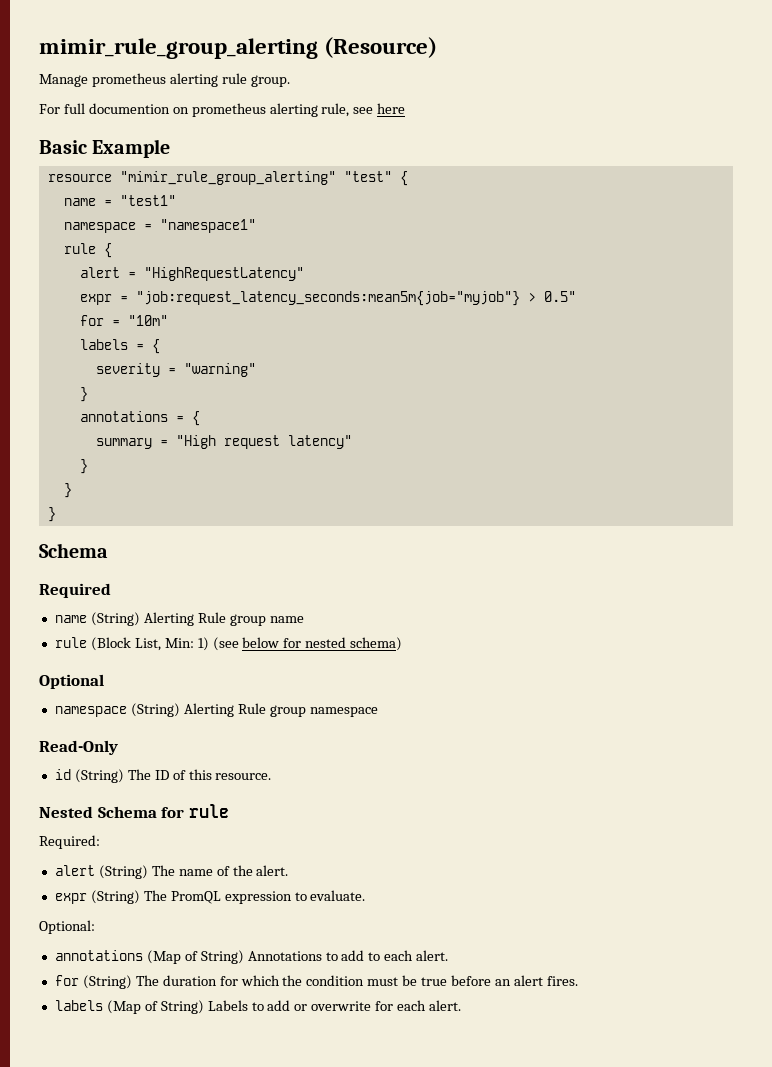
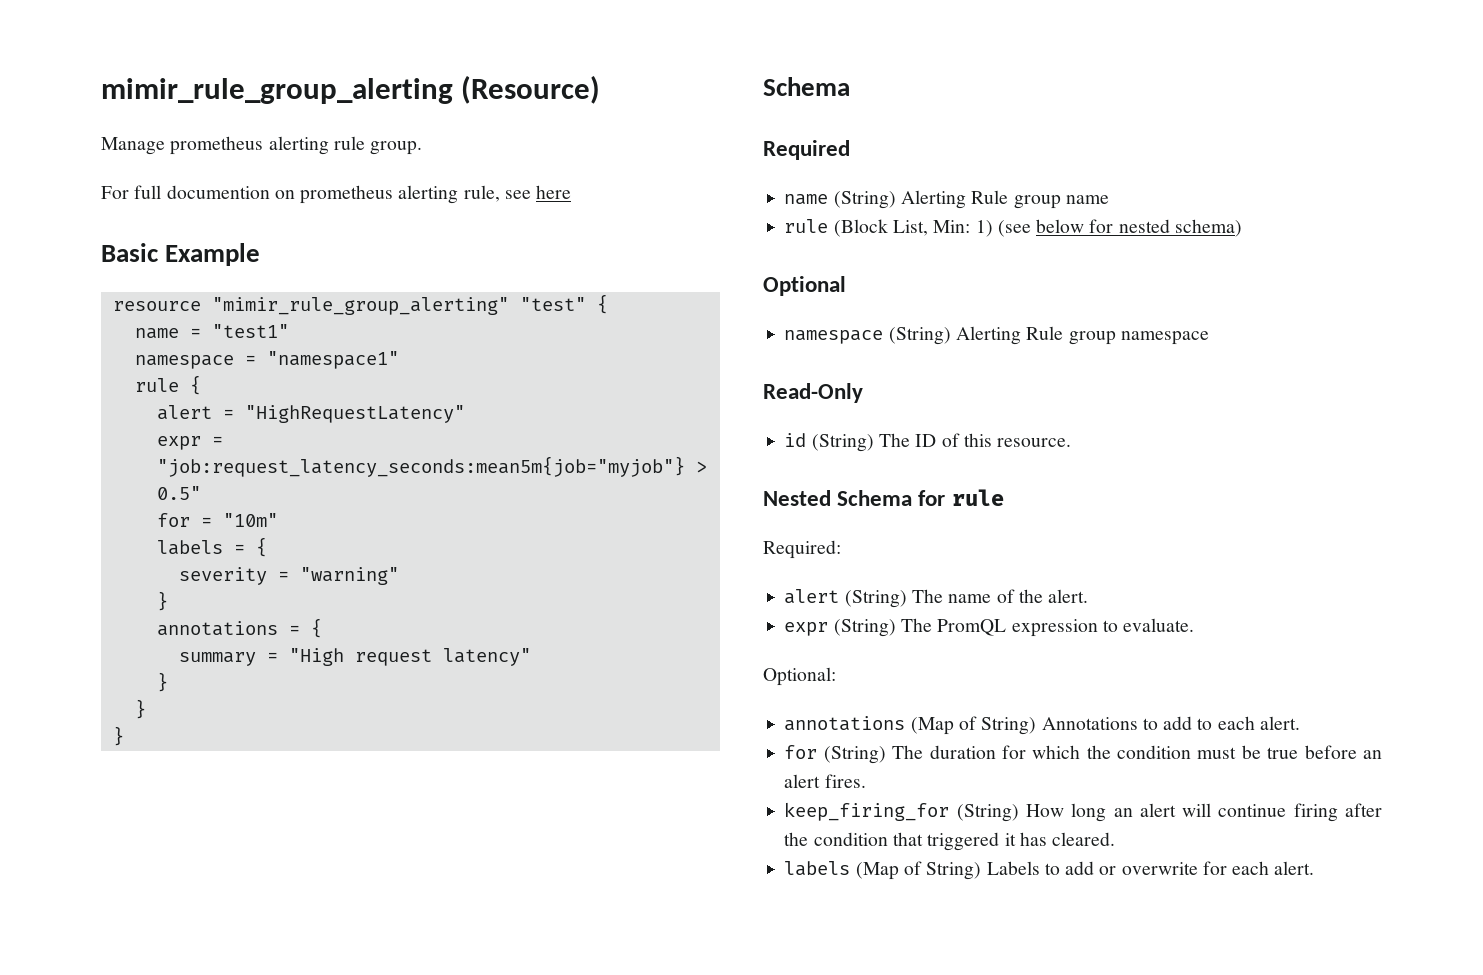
(578, 981) none -> [784,802,1382,822] [784,832,1116,851] // keep_firing_for (String) How long an alert will continue firing after the condition that triggered it has cleared.

